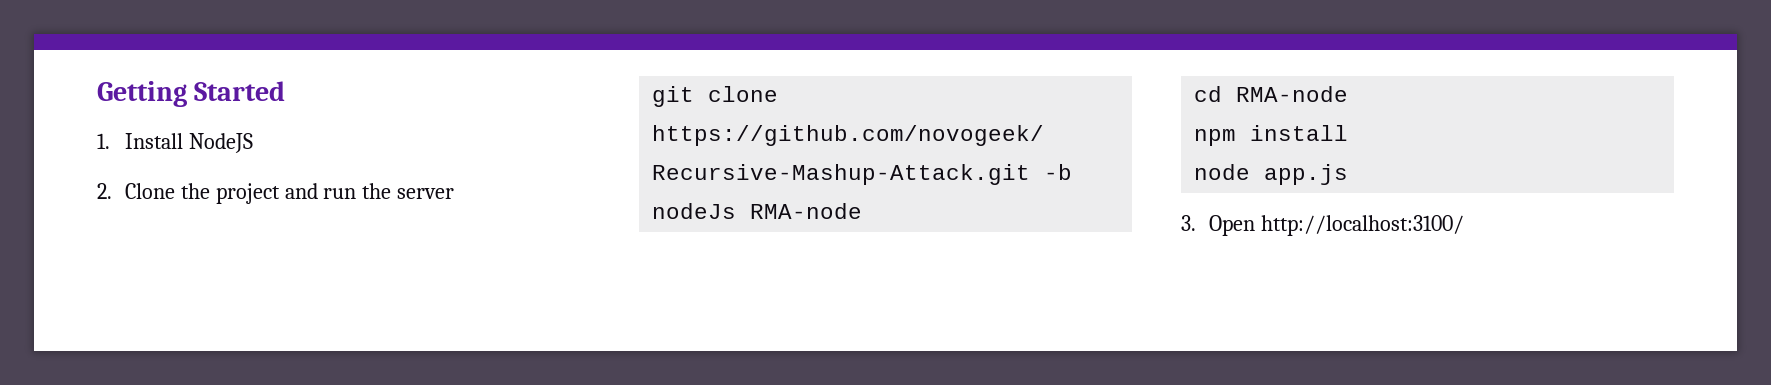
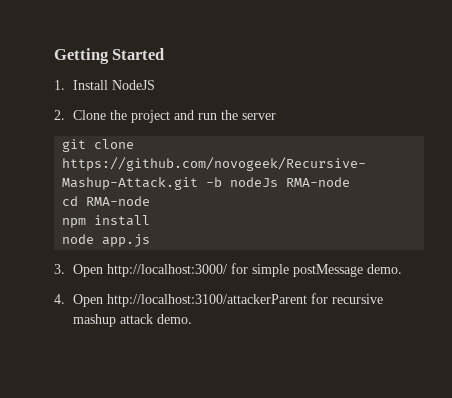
[1260,215,1464,236] http://localhost:3100/ -> [106,263,402,277] [54,293,383,307] [72,314,192,327] http://localhost:3000/ for simple postMessage demo. // 4. Open http://localhost:3100/attackerParent for recursive mashup attack demo.

